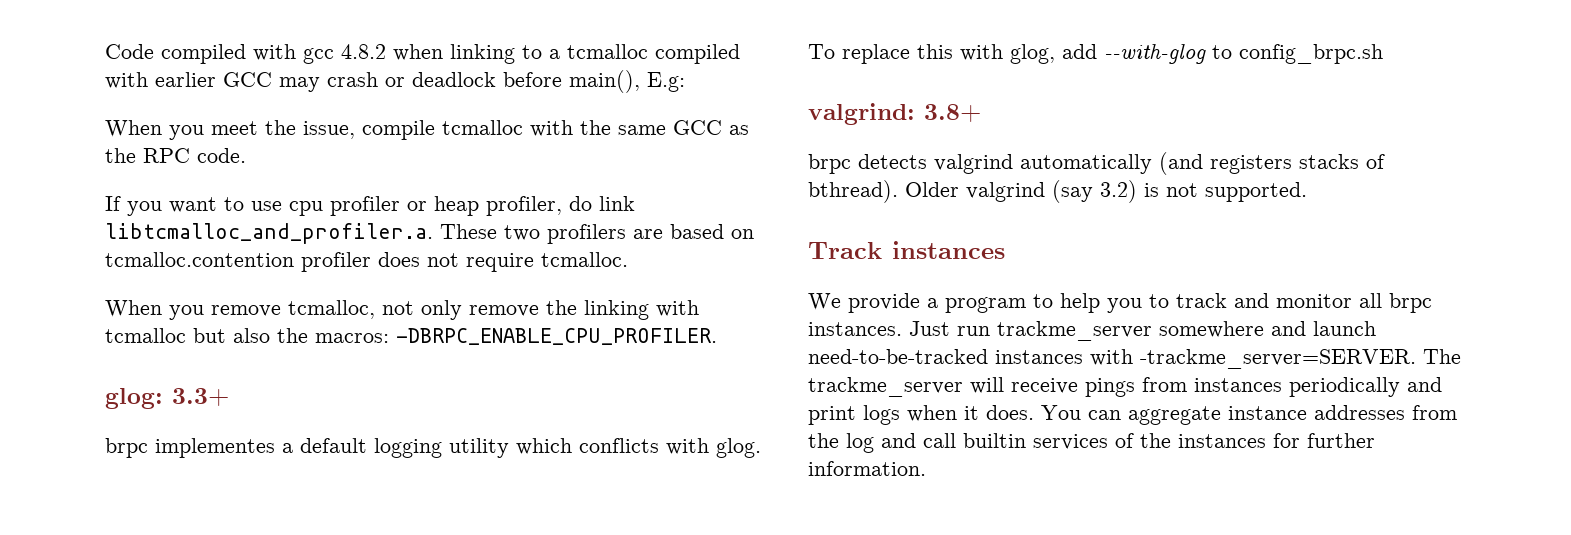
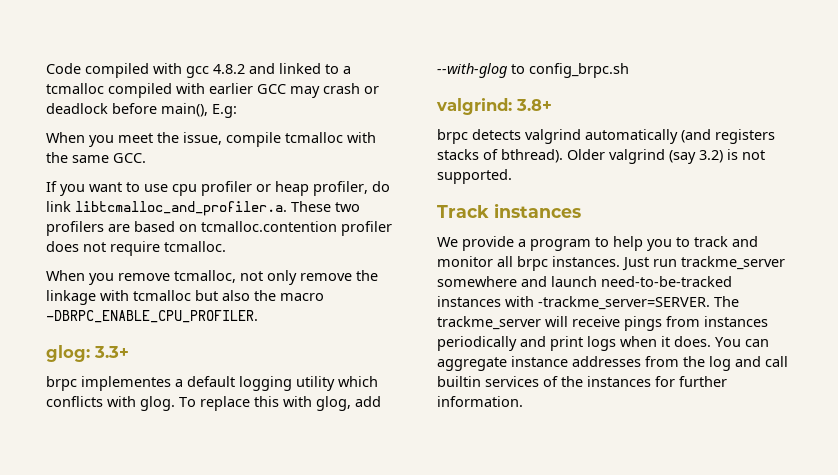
[393,44,515,64] when linking -> [249,63,321,74] and linked
[673,120,749,135] [105,148,246,163] GCC as the RPC code. -> [113,153,146,163] GCC.
[584,300,649,320] linking -> [46,290,96,305] linkage
[315,333,389,343] macros: -> [280,293,324,301] macro

